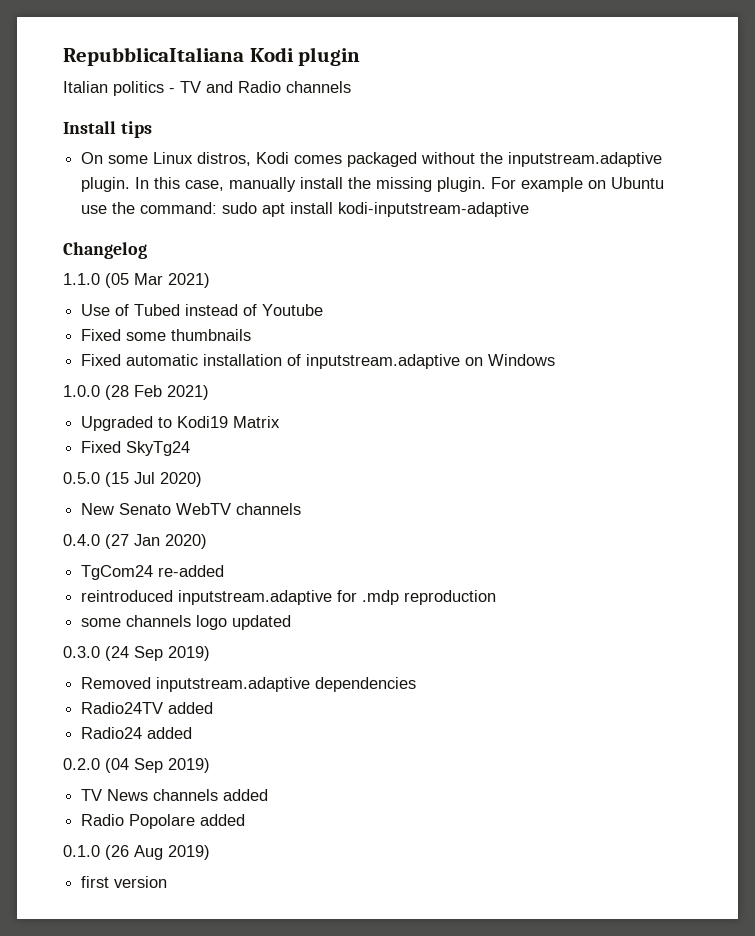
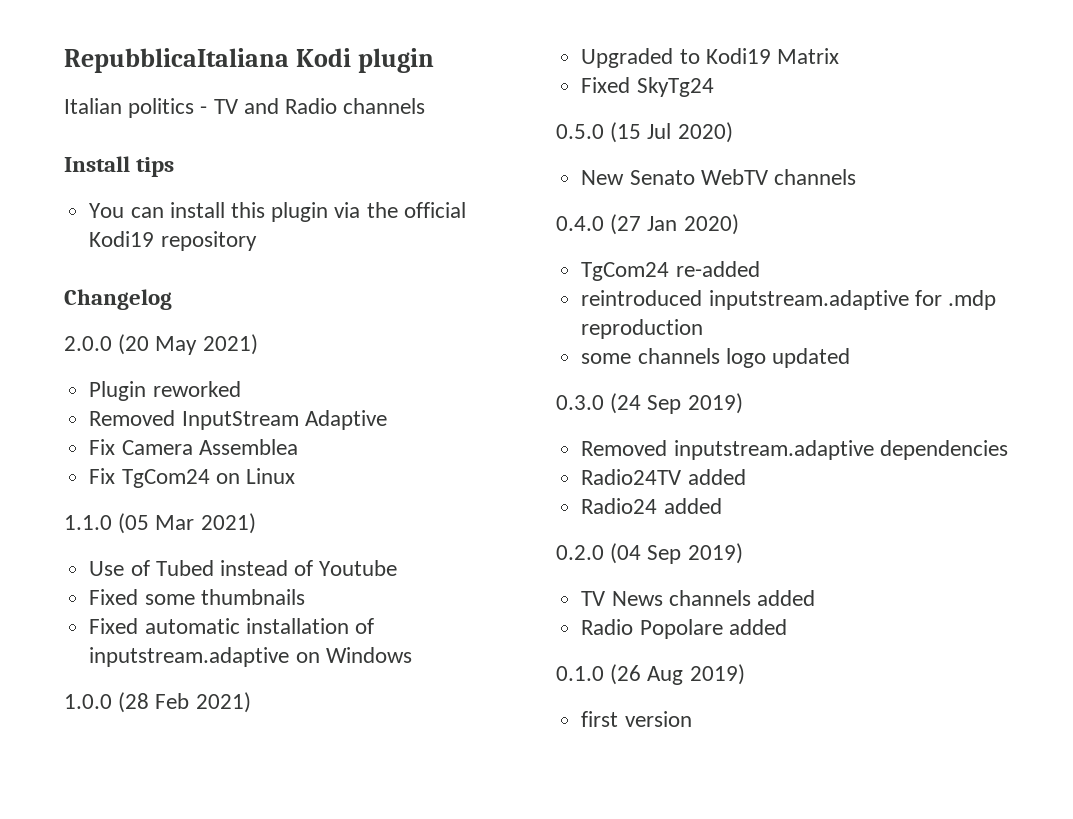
[81,152,663,167] [81,177,665,192] [81,202,530,217] [63,242,147,259] On some Linux distros, Kodi comes packaged without the inputstream.adaptive plugin. In this case, manually install the missing plugin. For example on Ubuntu use the command: sudo apt install kodi-inputstream-adaptive // Changelog -> [89,202,466,222] [89,231,257,251] [64,289,172,310] [64,334,258,355] [89,381,241,401] [89,410,387,430] [89,439,298,455] [89,468,295,488] You can install this plugin via the official Kodi19 repository // Changelog // 2.0.0 (20 May 2021) // Plugin reworked // Removed InputStream Adaptive // Fix Camera Assemblea // Fix TgCom24 on Linux

